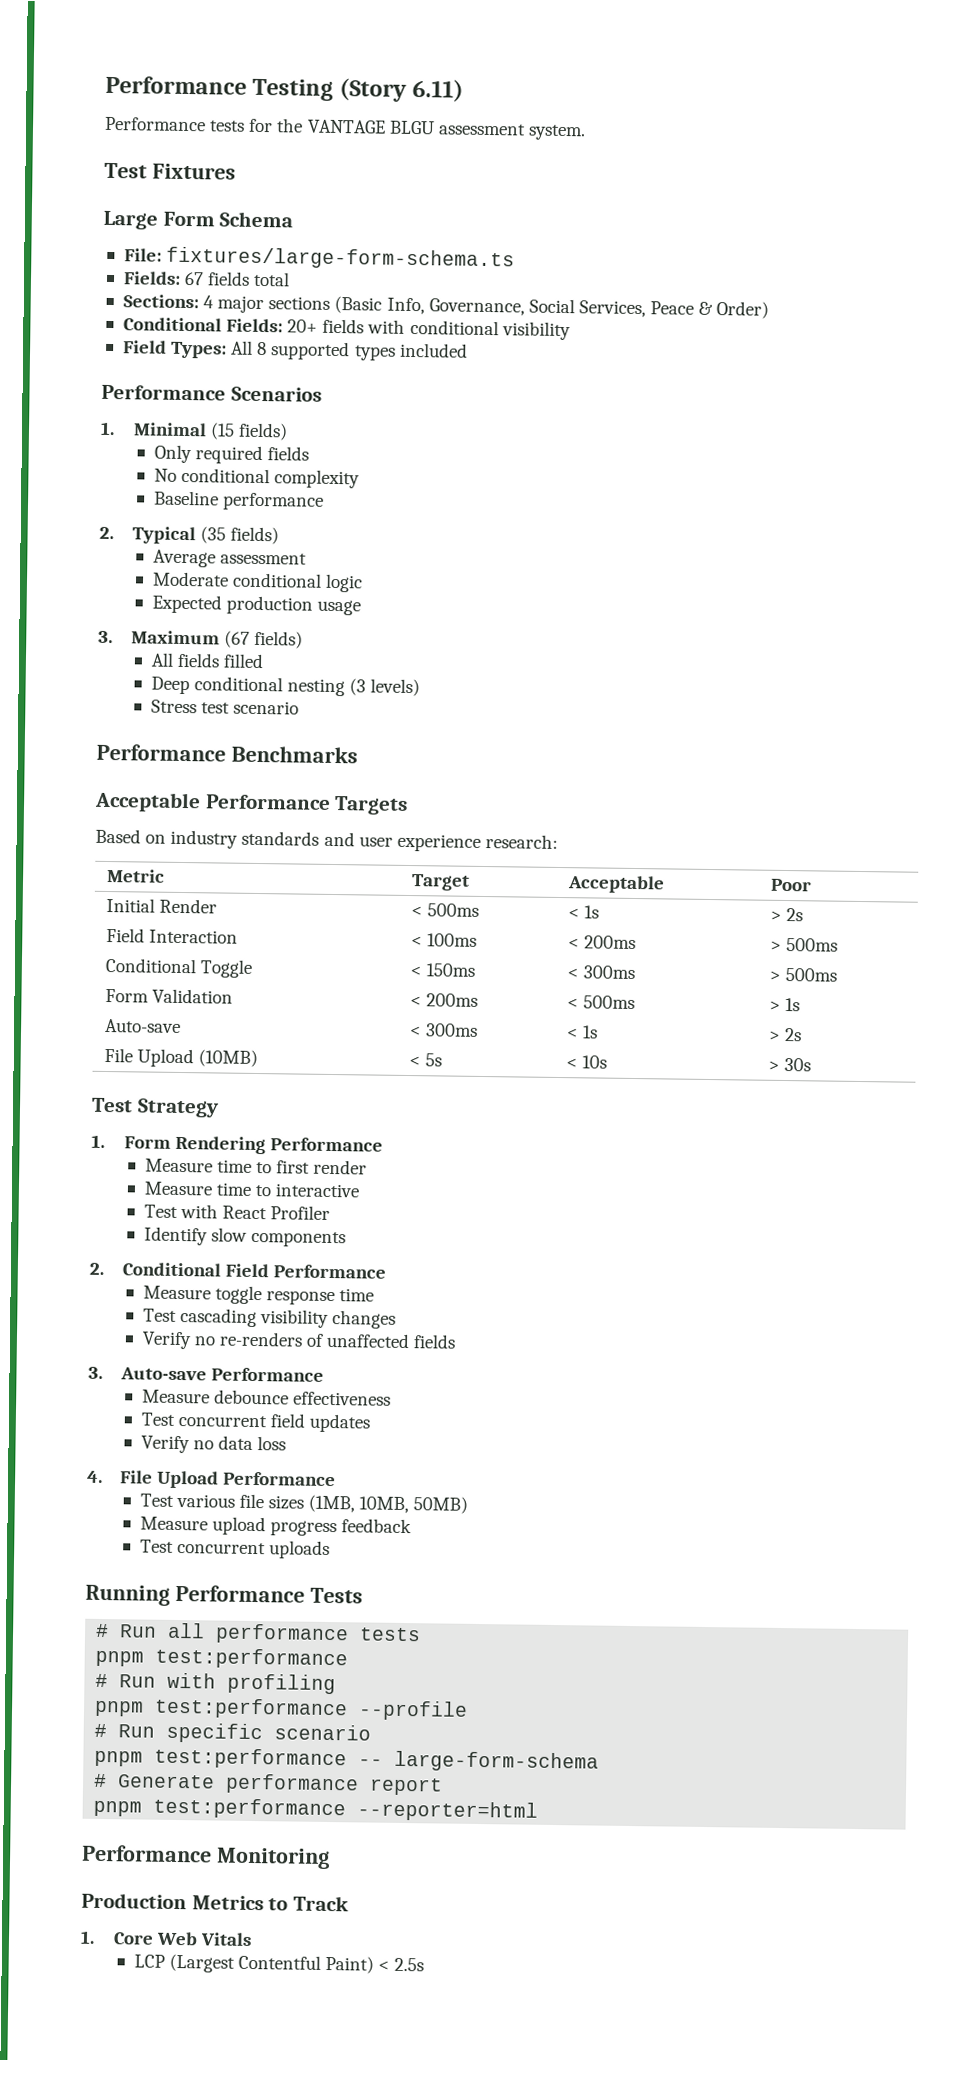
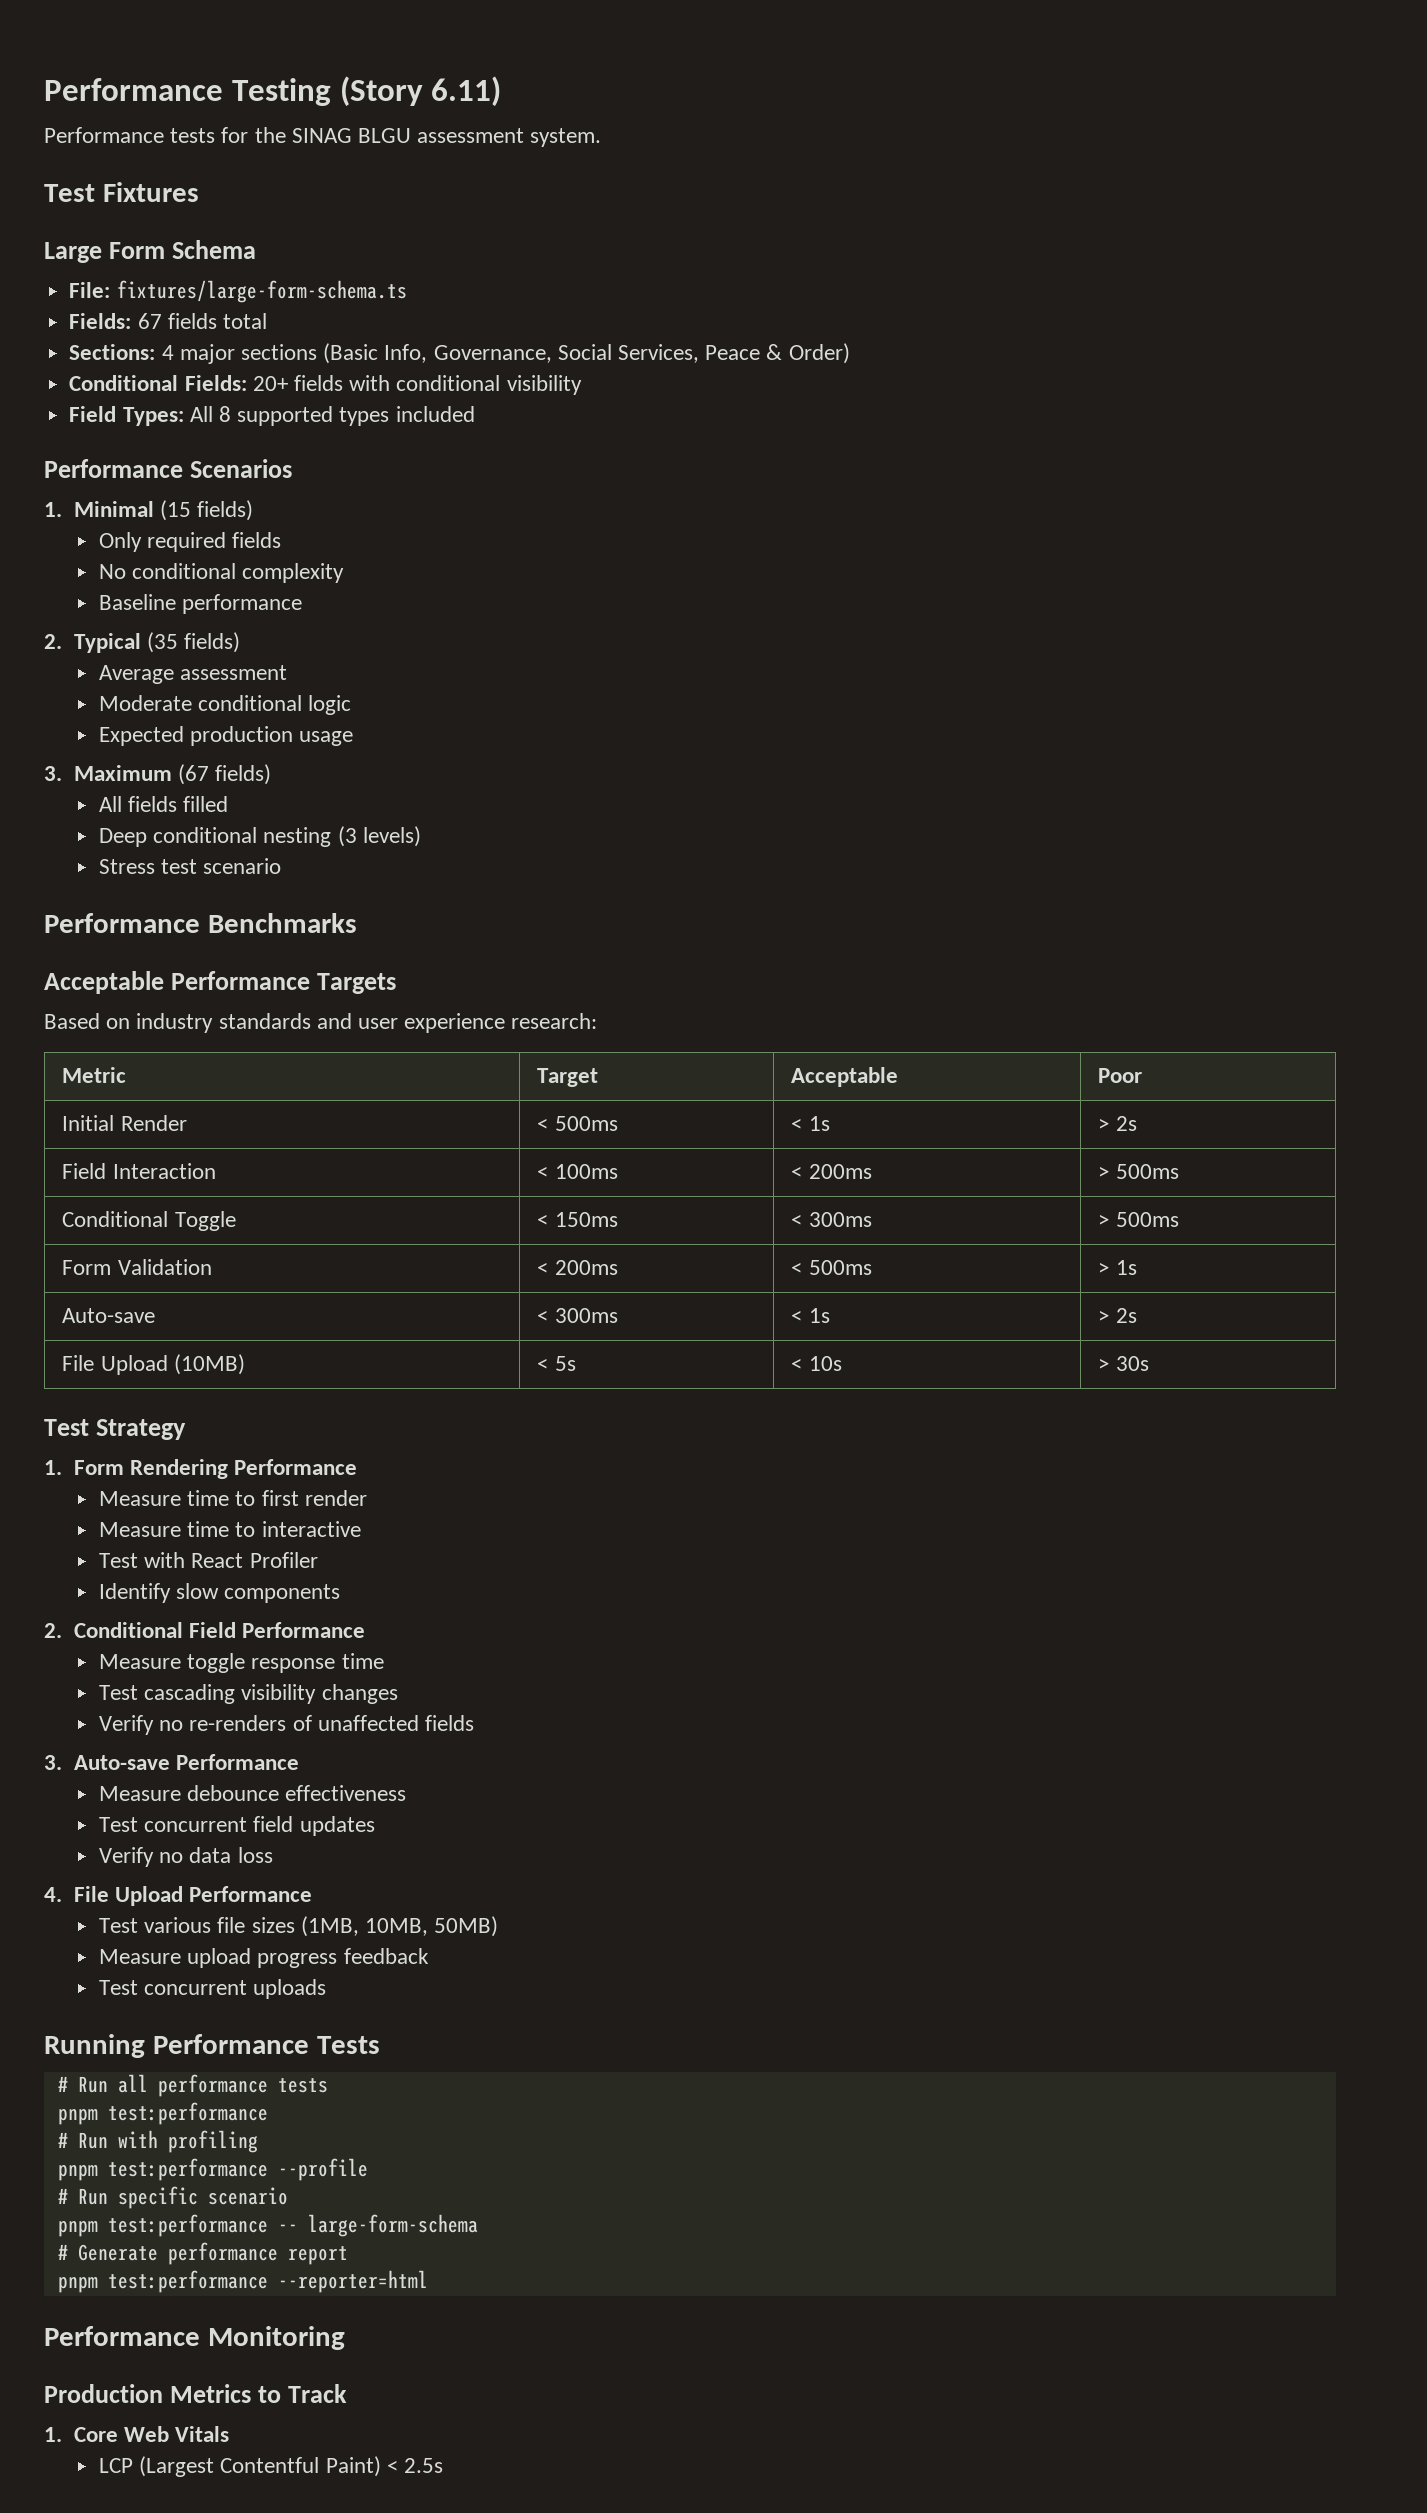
[306,119,386,134] VANTAGE -> [291,128,352,143] SINAG

